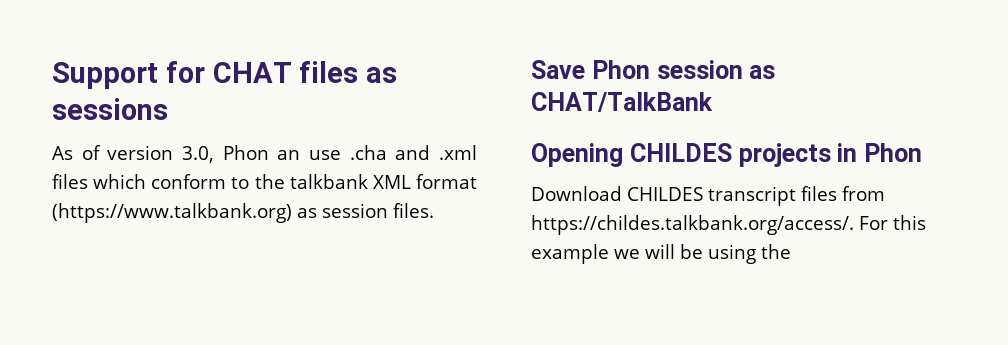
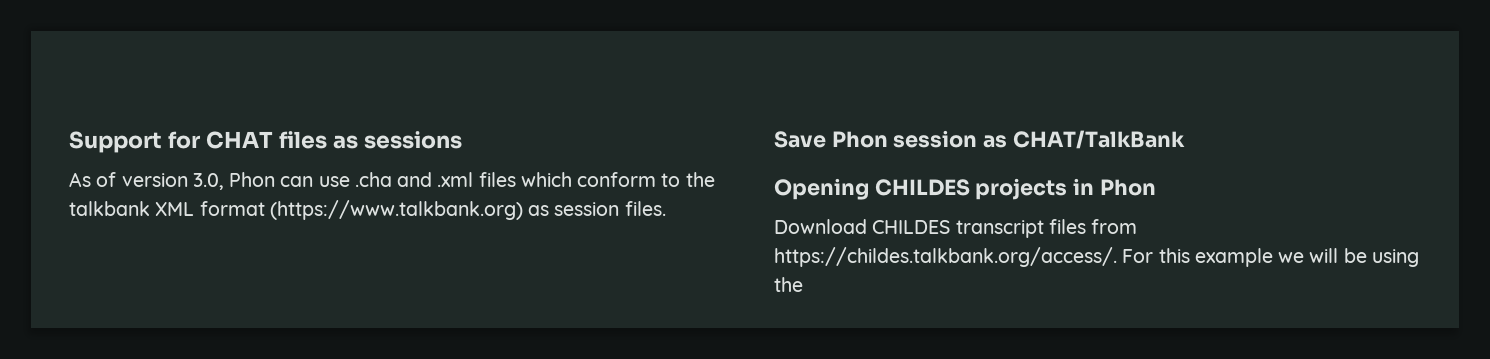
[277,150,301,160] an -> [280,176,314,187] can

